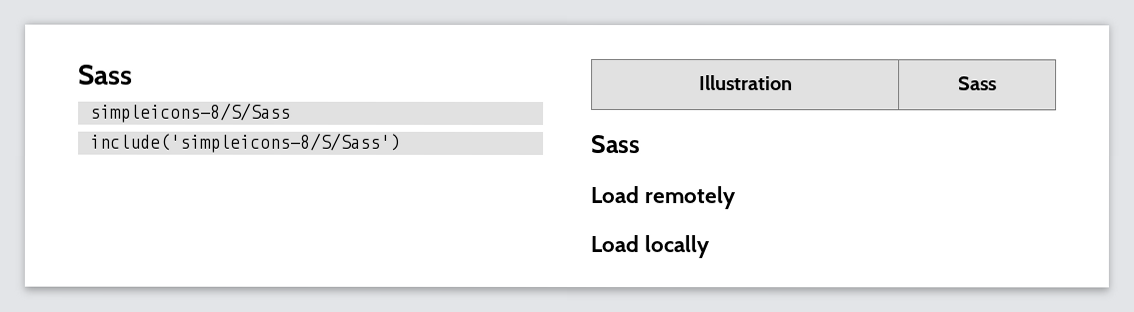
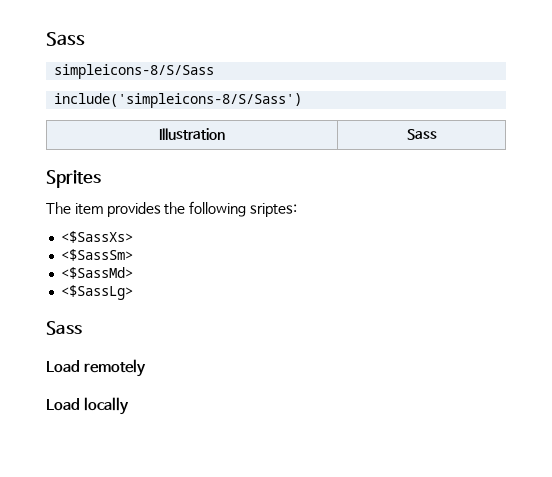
(997, 83) none -> [46,170,101,188] [46,201,297,217] [61,231,134,243] [61,249,134,261] [61,267,134,279] [61,285,134,300] // Sprites // The item provides the following sriptes: // <$SassXs> // <$SassSm> // <$SassMd> // <$SassLg>

